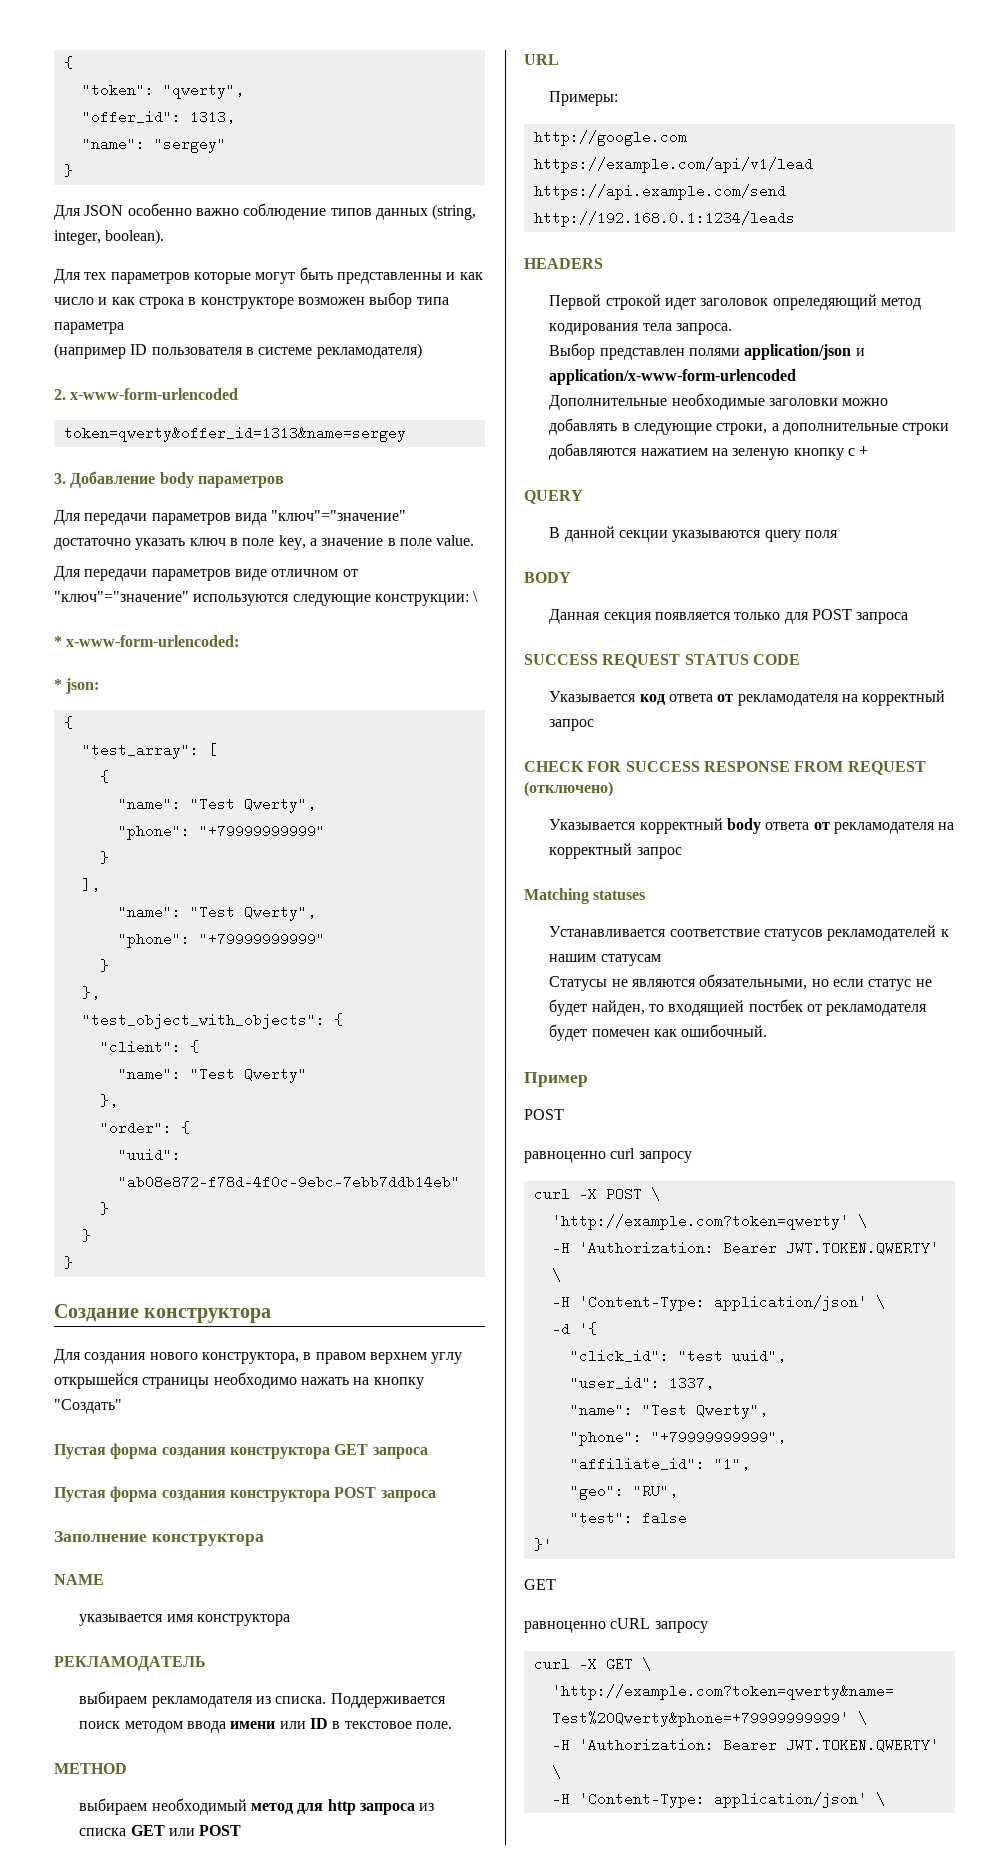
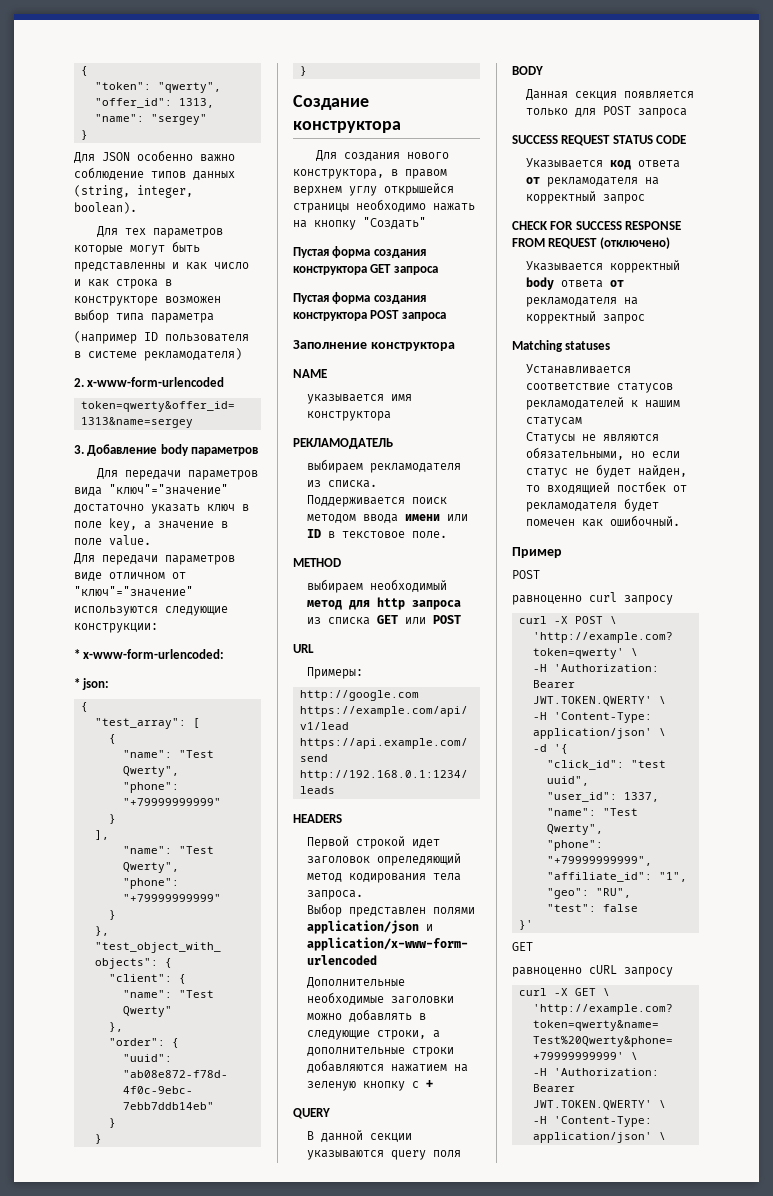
[473,591,479,602] \ -> (158, 628) none

